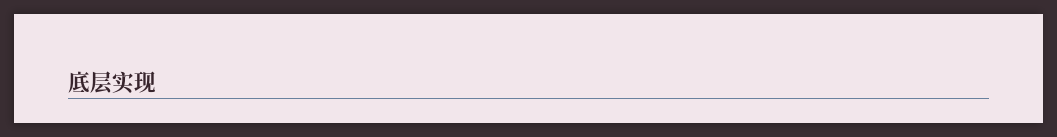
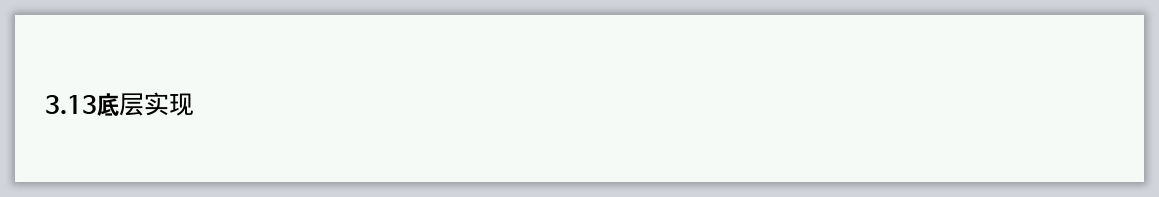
(68, 82) none -> [45,95,97,115] 3.13

